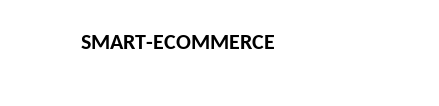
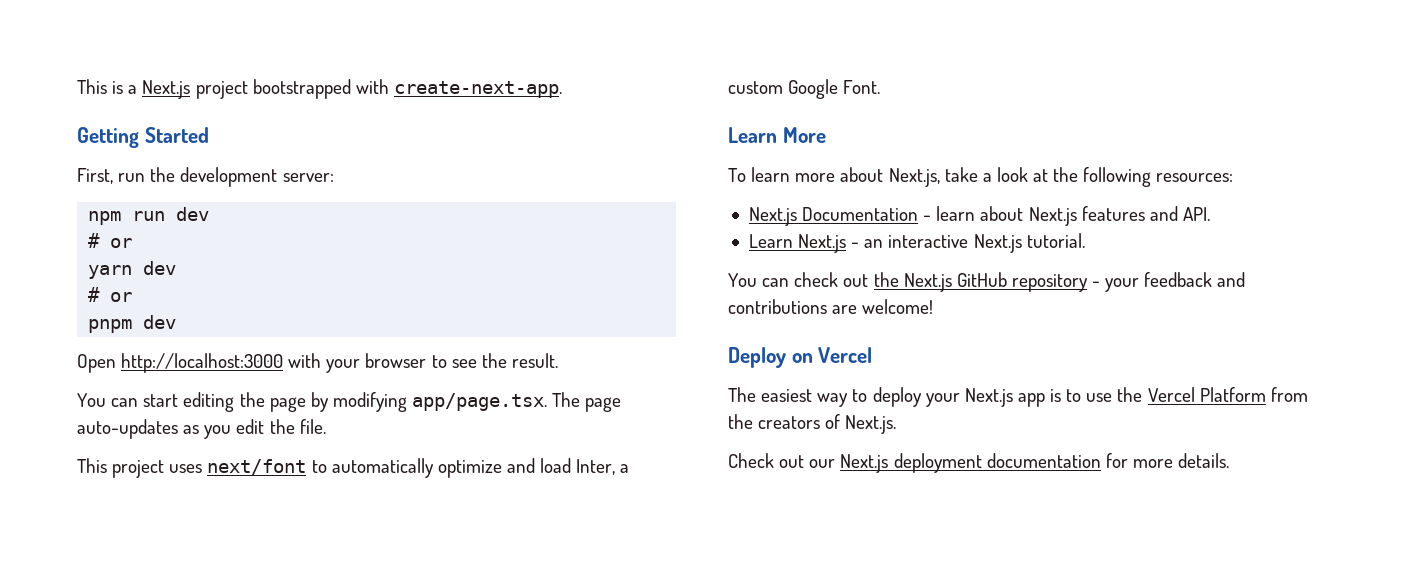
[81,35,275,49] SMART-ECOMMERCE -> [77,79,562,99] [77,127,209,148] [77,167,334,187] [88,207,210,225] [88,233,133,248] [88,261,177,279] [88,287,133,302] [88,315,177,333] [77,353,558,373] [77,392,622,412] [77,419,326,439] [77,458,630,478] [728,79,881,99] [728,127,826,143] [728,167,1234,187] [748,206,1210,226] [748,233,1085,253] [728,272,1246,292] [728,299,934,314] [728,347,873,368] [728,387,1308,407] [728,414,897,434] [728,453,1230,473] This is a Next.js project bootstrapped with create-next-app. // Getting Started // First, run the development server: // npm run dev // # or // yarn dev // # or // pnpm dev // Open http://localhost:3000 with your browser to see the result. // You can start editing the page by modifying app/page.tsx. The page auto-updates as you edit the file. // This project uses next/font to automatically optimize and load Inter, a custom Google Font. // Learn More // To learn more about Next.js, take a look at the following resources: // Next.js Documentation - learn about Next.js features and API. // Learn Next.js - an interactive Next.js tutorial. // You can check out the Next.js GitHub repository - your feedback and contributions are welcome! // Deploy on Vercel // The easiest way to deploy your Next.js app is to use the Vercel Platform from the creators of Next.js. // Check out our Next.js deployment documentation for more details.

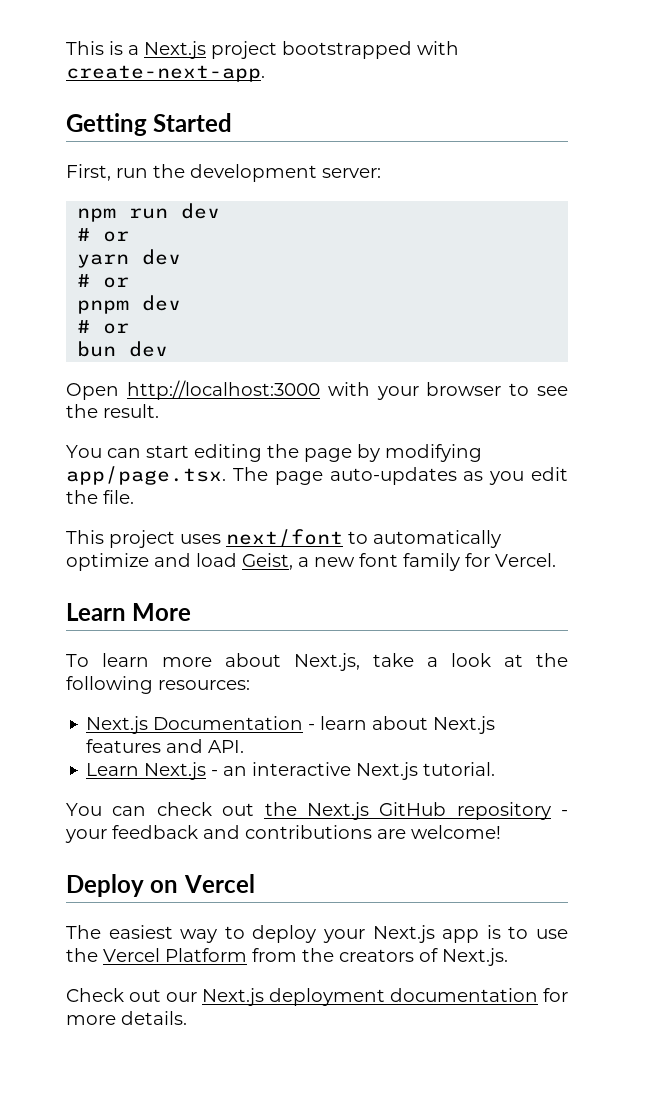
(177, 322) none -> [77,320,130,334] [77,341,169,357] // # or // bun dev
[576,459,630,475] [728,79,881,99] Inter, a custom Google Font. -> [242,553,556,571] Geist, a new font family for Vercel.

